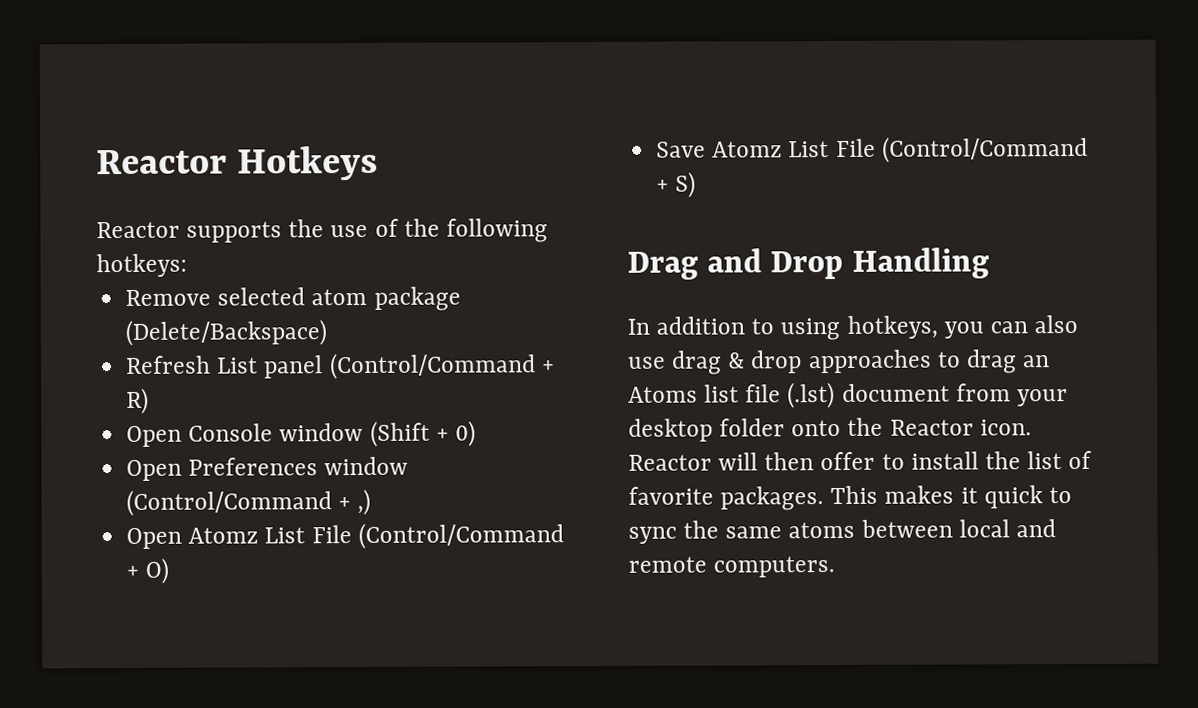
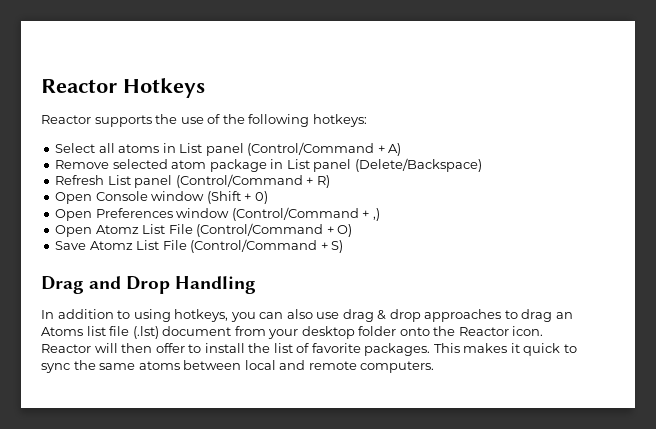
(187, 265) none -> [55,142,402,156] // Select all atoms in List panel (Control/Command + A)
(461, 298) none -> [270,159,352,172] in List panel

